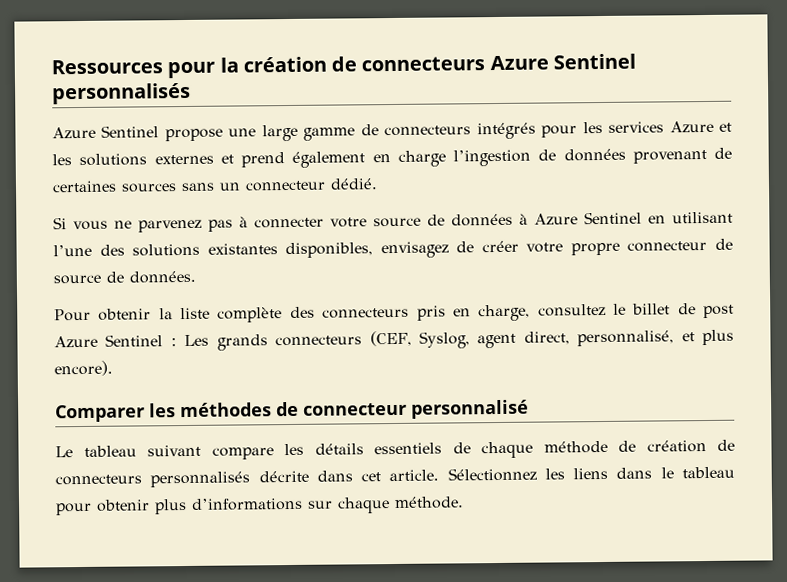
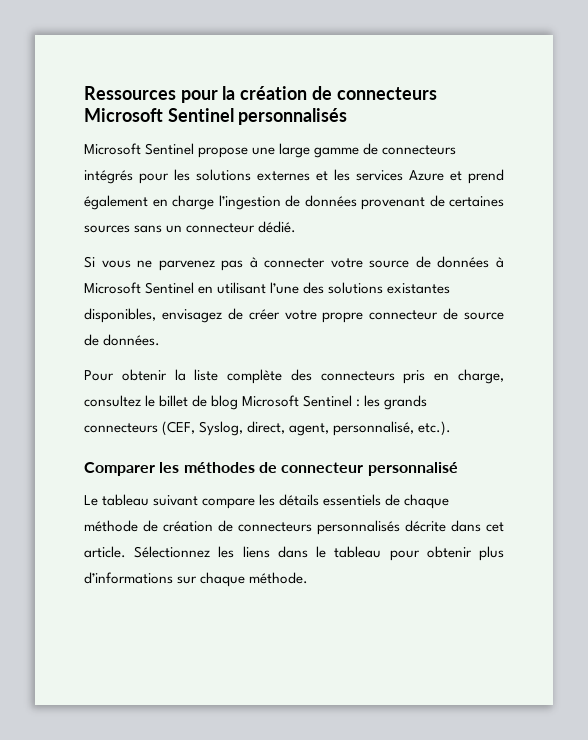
[489,55,549,71] Azure -> [84,108,163,122] Microsoft
[52,126,96,140] Azure -> [84,143,141,155] Microsoft
[608,120,732,134] [52,153,214,167] services Azure et les solutions externes -> [196,169,444,181] solutions externes et les services Azure
[534,213,578,226] Azure -> [84,282,141,294] Microsoft
[703,304,734,319] [54,335,98,349] post Azure -> [211,395,300,410] blog Microsoft
[184,334,210,347] Les -> [364,395,381,407] les
[477,329,734,349] [54,360,113,377] agent direct, personnalisé, et plus encore). -> [247,421,452,436] direct, agent, personnalisé, etc.).

